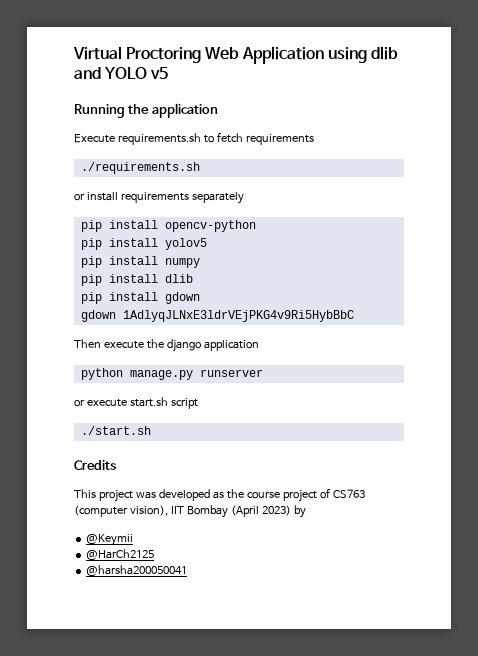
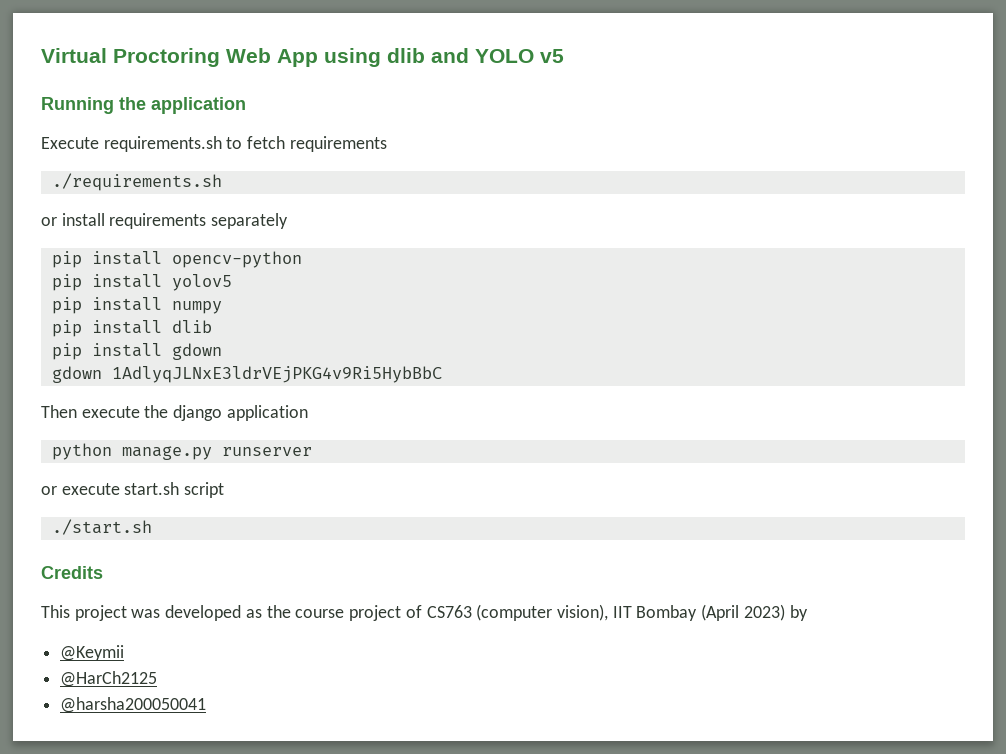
[241,46,324,64] Application -> [277,49,318,67] App

